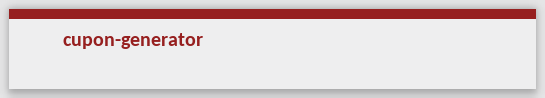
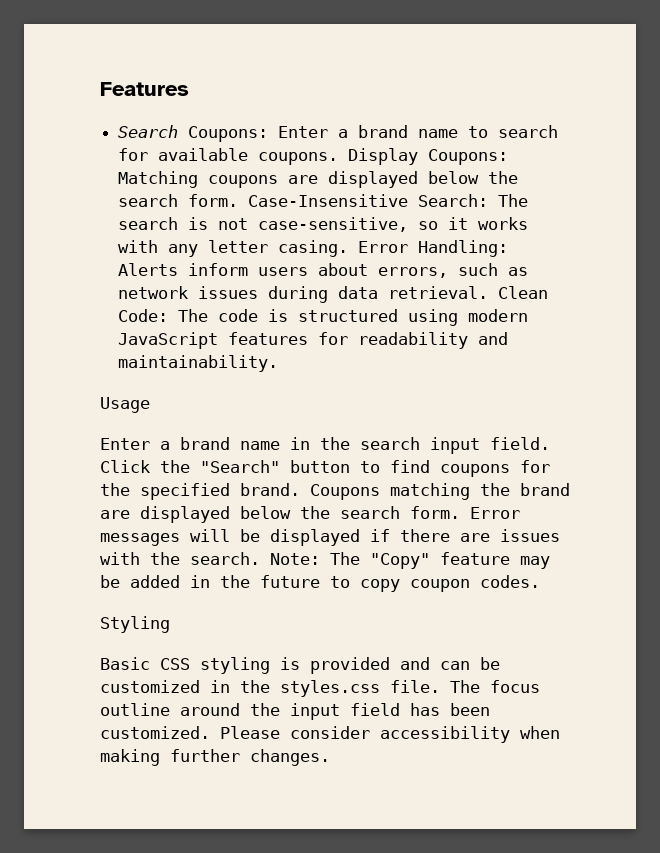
[63,33,203,49] cupon-generator -> [100,82,189,96] [118,125,559,142] [118,148,509,165] [118,171,519,188] [118,194,529,207] [118,217,529,232] [118,240,509,257] [118,263,529,278] [118,286,549,303] [118,309,529,326] [118,332,509,349] [118,355,279,372] [100,397,150,413] [100,437,550,454] [100,460,550,477] [100,483,570,500] [100,506,520,523] [100,529,560,546] [100,552,550,569] [100,575,540,592] [100,616,170,633] [100,657,500,674] [100,680,540,697] [100,703,490,720] [100,726,560,743] [100,749,330,766] Features // Search Coupons: Enter a brand name to search for available coupons. Display Coupons: Matching coupons are displayed below the search form. Case-Insensitive Search: The search is not case-sensitive, so it works with any letter casing. Error Handling: Alerts inform users about errors, such as network issues during data retrieval. Clean Code: The code is structured using modern JavaScript features for readability and maintainability. // Usage // Enter a brand name in the search input field. Click the "Search" button to find coupons for the specified brand. Coupons matching the brand are displayed below the search form. Error messages will be displayed if there are issues with the search. Note: The "Copy" feature may be added in the future to copy coupon codes. // Styling // Basic CSS styling is provided and can be customized in the styles.css file. The focus outline around the input field has been customized. Please consider accessibility when making further changes.

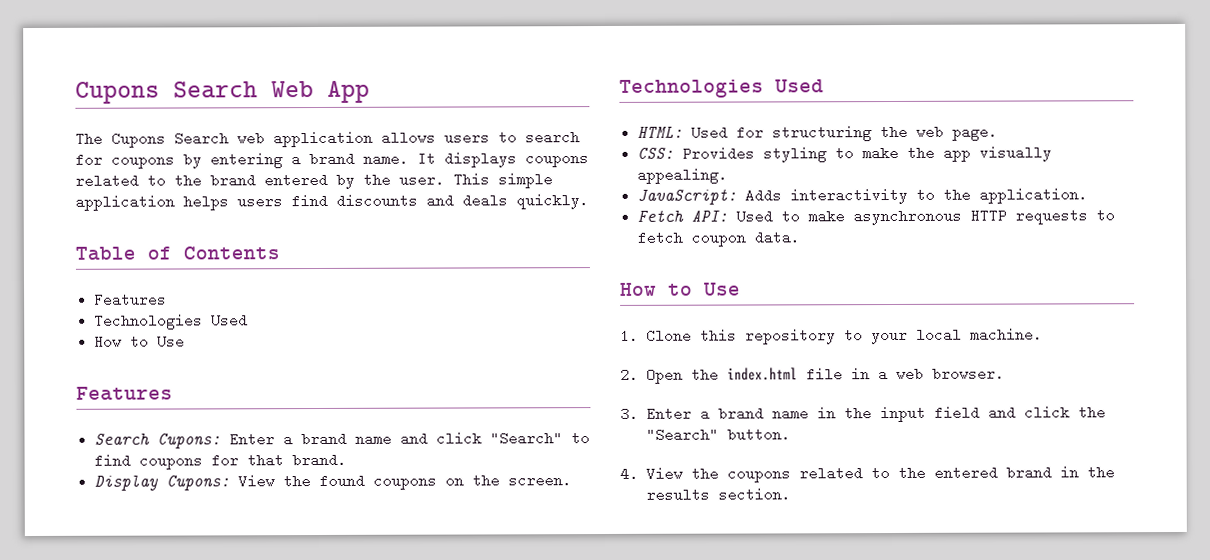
(100, 89) none -> [75,80,370,104] [75,130,580,148] [75,151,589,169] [75,172,553,189] [75,193,589,211] [75,246,280,261] [94,292,168,307] [94,313,249,330] [94,334,186,349] Cupons Search Web App // The Cupons Search web application allows users to search for coupons by entering a brand name. It displays coupons related to the brand entered by the user. This simple application helps users find discounts and deals quickly. // Table of Contents // Features // Technologies Used // How to Use //
[188,125,559,142] [118,148,509,165] [118,171,519,188] [118,194,529,207] [118,217,529,232] [118,240,509,257] [118,263,529,278] [118,286,549,303] [118,309,529,326] [118,332,509,349] [118,355,279,372] [100,397,150,413] Coupons: Enter a brand name to search for available coupons. Display Coupons: Matching coupons are displayed below the search form. Case-Insensitive Search: The search is not case-sensitive, so it works with any letter casing. Error Handling: Alerts inform users about errors, such as network issues during data retrieval. Clean Code: The code is structured using modern JavaScript features for readability and maintainability. // Usage // -> [157,431,591,449] [94,452,348,470] [94,473,573,491] [619,79,824,98] [637,124,999,142] [637,145,1053,163] [637,167,729,184] [637,187,1089,205] [637,208,1116,226] [637,230,801,247] [620,282,741,296] [620,327,1044,345] [620,366,1006,384] [620,406,639,421] Cupons: Enter a brand name and click "Search" to find coupons for that brand. // Display Cupons: View the found coupons on the screen. // Technologies Used // HTML: Used for structuring the web page. // CSS: Provides styling to make the app visually appealing. // JavaScript: Adds interactivity to the application. // Fetch API: Used to make asynchronous HTTP requests to fetch coupon data. // How to Use // 1. Clone this repository to your local machine. // 2. Open the index.html file in a web browser. // 3.
[360,437,550,454] [100,460,550,477] [100,483,570,500] [100,506,520,523] [100,529,560,546] [100,552,550,569] [100,575,540,592] [100,616,170,633] [100,657,500,674] [100,680,540,697] [100,703,490,720] [100,726,560,743] [100,749,330,766] search input field. Click the "Search" button to find coupons for the specified brand. Coupons matching the brand are displayed below the search form. Error messages will be displayed if there are issues with the search. Note: The "Copy" feature may be added in the future to copy coupon codes. // Styling // Basic CSS styling is provided and can be customized in the styles.css file. The focus outline around the input field has been customized. Please consider accessibility when making further changes. -> [880,405,1107,423] [646,427,792,442] [620,465,1116,483] [646,487,792,502] input field and click the "Search" button. // 4. View the coupons related to the entered brand in the results section.

